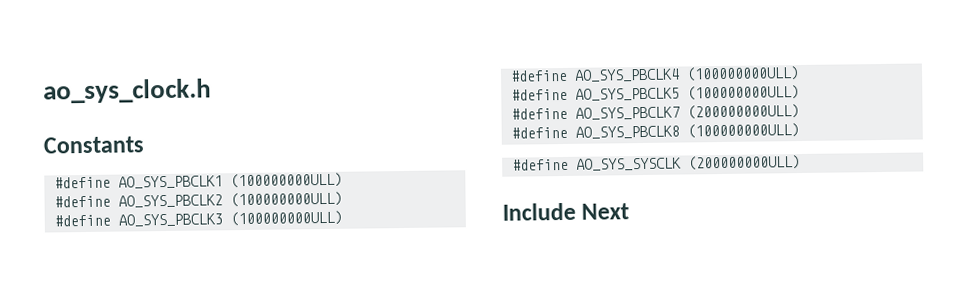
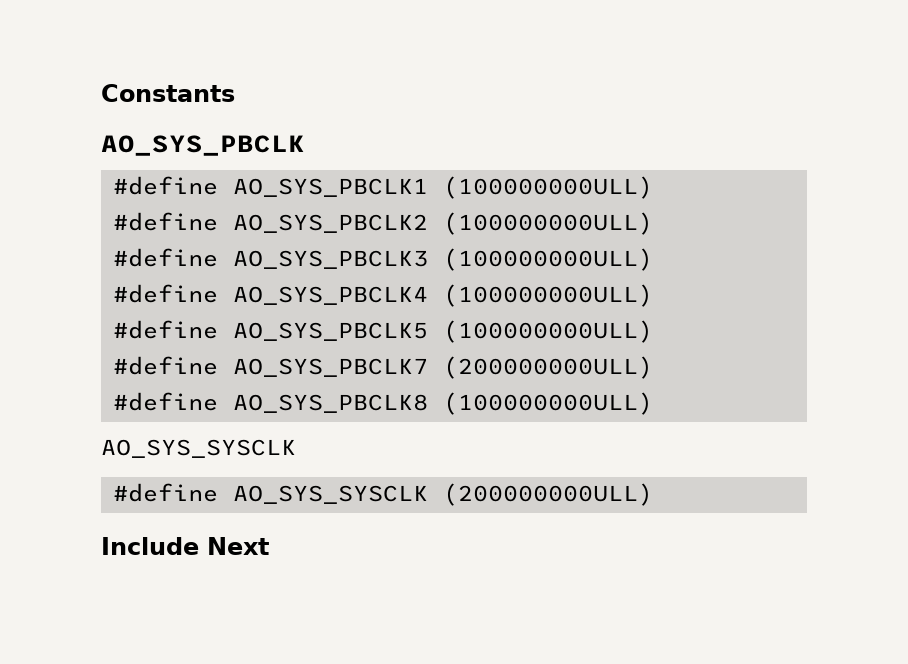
[43,78,211,104] [43,136,144,154] ao_sys_clock.h // Constants -> [101,84,235,102] [101,135,305,156] Constants // AO_SYS_PBCLK
(801, 131) none -> [101,439,296,458] // AO_SYS_SYSCLK

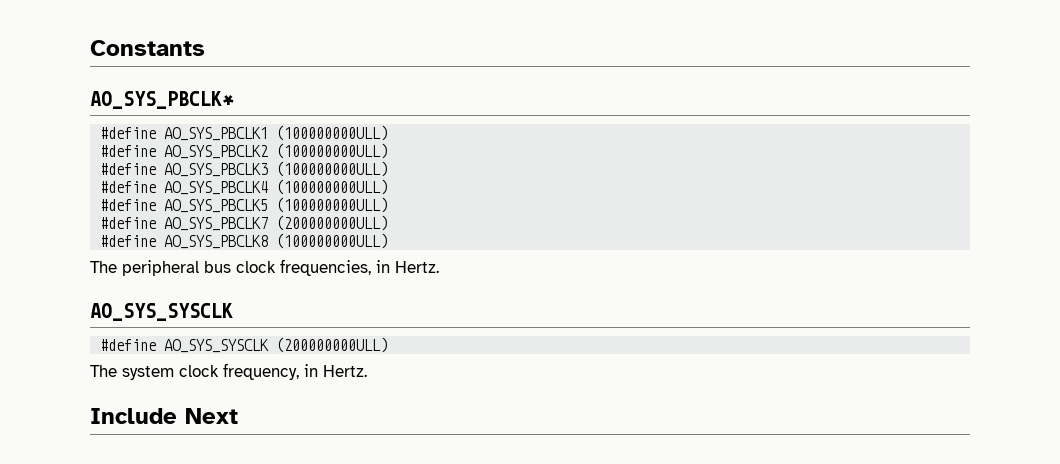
[101,135,305,156] AO_SYS_PBCLK -> [90,91,234,109] AO_SYS_PBCLK*
[101,439,296,458] [113,483,654,506] AO_SYS_SYSCLK // #define AO_SYS_SYSCLK (200000000ULL) -> [90,259,439,276] [90,303,233,321] [100,337,389,353] [90,363,367,380] The peripheral bus clock frequencies, in Hertz. // AO_SYS_SYSCLK // #define AO_SYS_SYSCLK (200000000ULL) // The system clock frequency, in Hertz.

